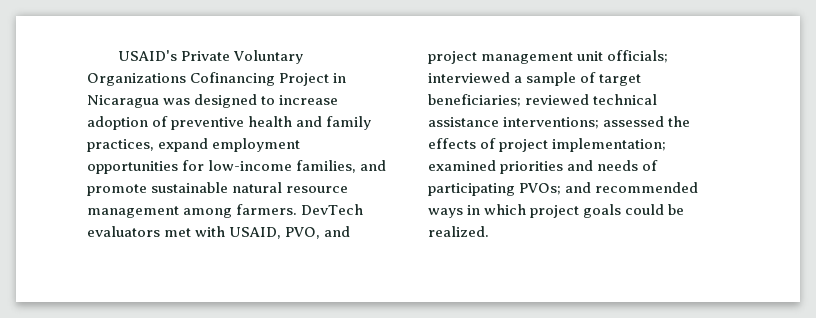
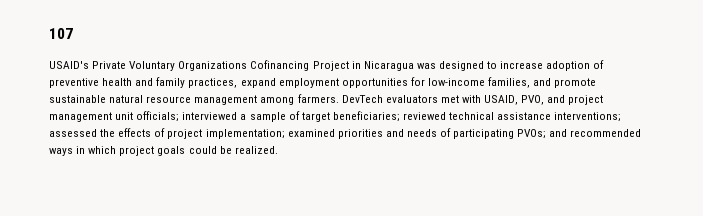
(117, 55) none -> [49,28,73,39] 107 //

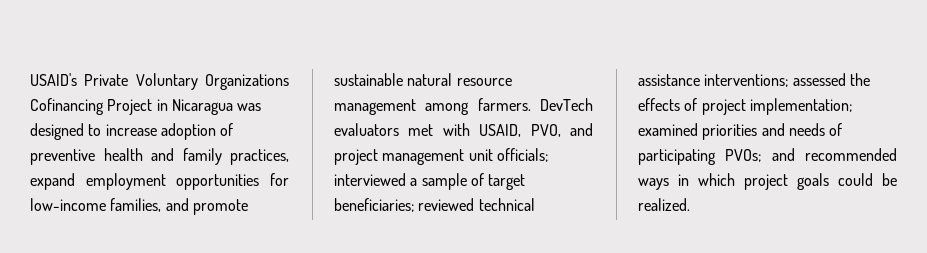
[49,28,73,39] 107 // -> (30, 79) none

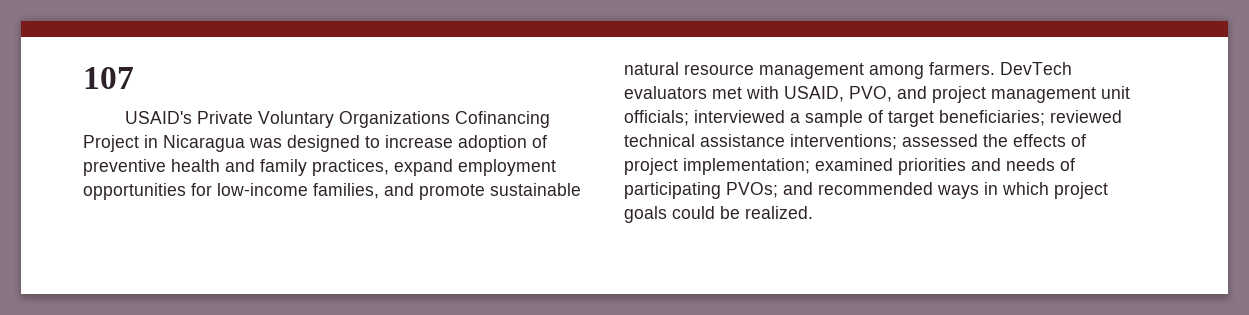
(30, 79) none -> [83,67,134,89] 107 //

